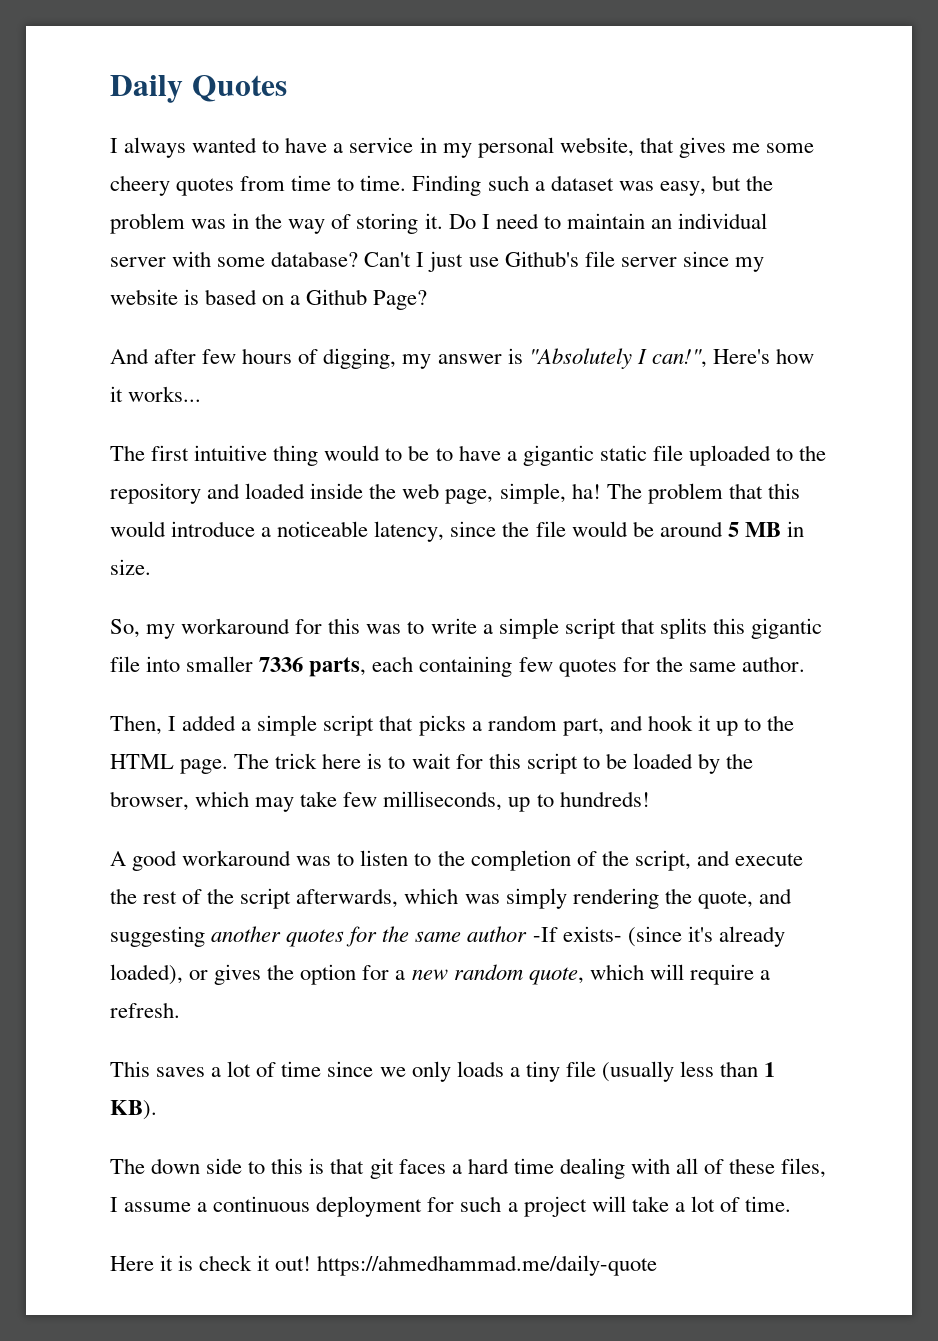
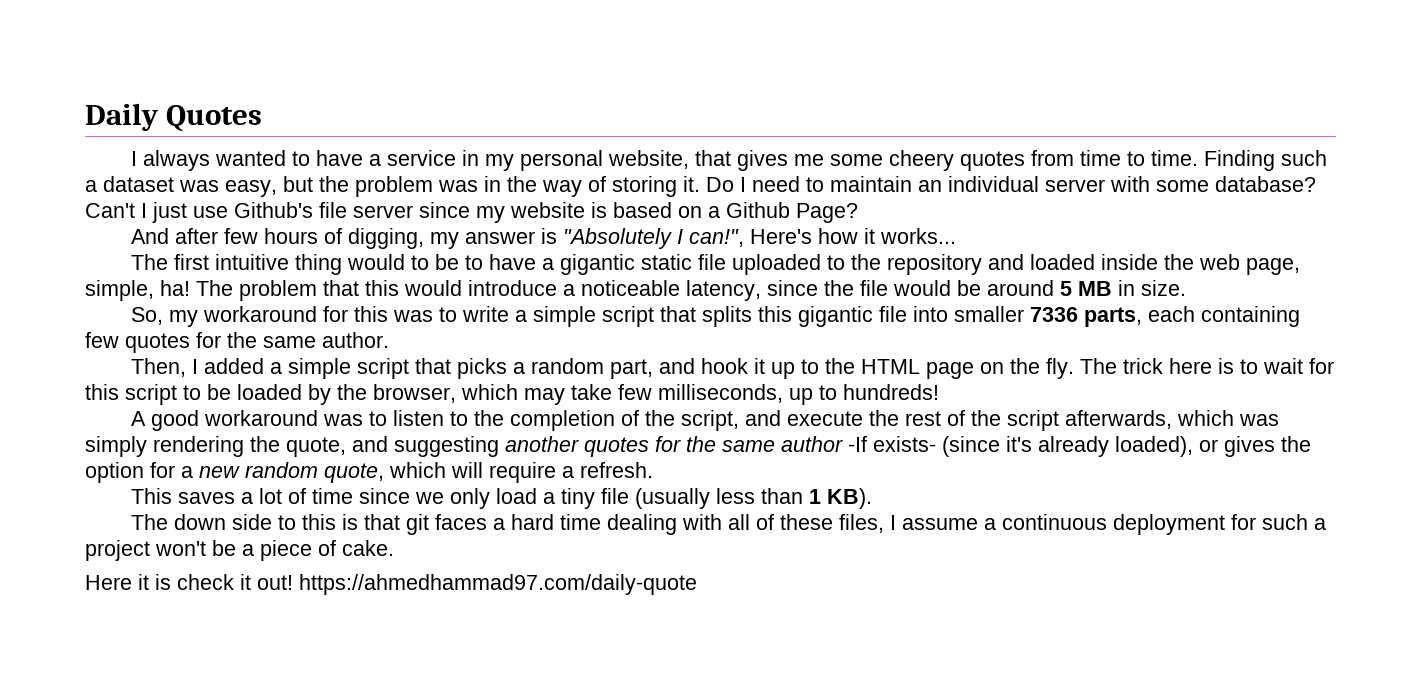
[180,759,229,774] page. -> [926,358,1075,379] page on the fly.
[456,1061,504,1077] loads -> [496,488,538,504] load
[591,1196,792,1212] will take a lot of time. -> [155,540,394,561] won't be a piece of cake.
[317,1255,658,1276] https://ahmedhammad.me/daily-quote -> [299,574,697,595] https://ahmedhammad97.com/daily-quote

